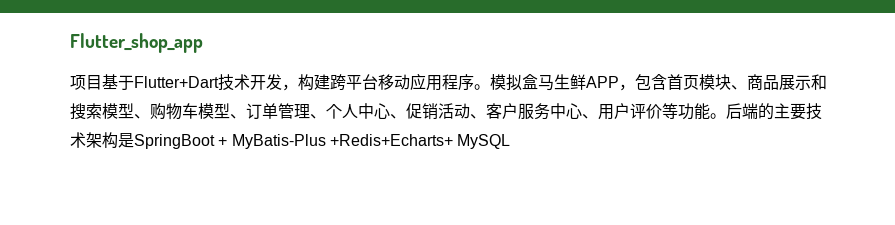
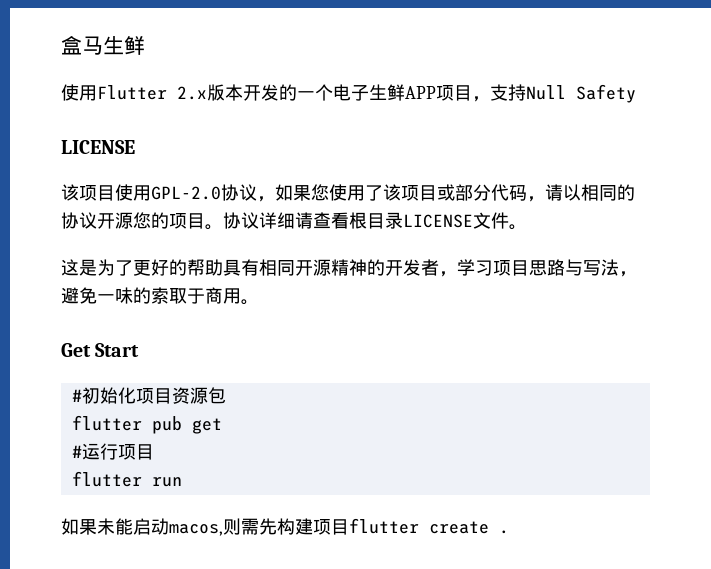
[70,33,203,53] [70,73,827,91] [70,103,822,120] [70,132,511,149] Flutter_shop_app // 项目基于Flutter+Dart技术开发，构建跨平台移动应用程序。模拟盒马生鲜APP，包含首页模块、商品展示和搜索模型、购物车模型、订单管理、个人中心、促销活动、客户服务中心、用户评价等功能。后端的主要技术架构是SpringBoot + MyBatis-Plus +Redis+Echarts+ MySQL -> [61,36,145,55] [61,84,636,103] [61,140,135,154] [61,184,635,202] [61,212,527,230] [61,259,637,277] [61,287,259,305] [61,343,140,357] [71,387,226,404] [71,415,222,434] [71,443,154,460] [71,471,182,487] [61,518,509,536] 盒马生鲜 // 使用Flutter 2.x版本开发的一个电子生鲜APP项目，支持Null Safety // LICENSE // 该项目使用GPL-2.0协议，如果您使用了该项目或部分代码，请以相同的协议开源您的项目。协议详细请查看根目录LICENSE文件。 // 这是为了更好的帮助具有相同开源精神的开发者，学习项目思路与写法，避免一味的索取于商用。 // Get Start // #初始化项目资源包 // flutter pub get // #运行项目 // flutter run // 如果未能启动macos,则需先构建项目flutter create .

